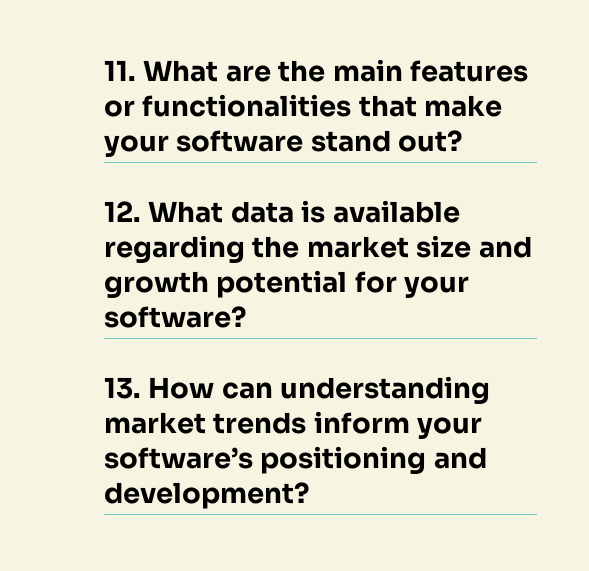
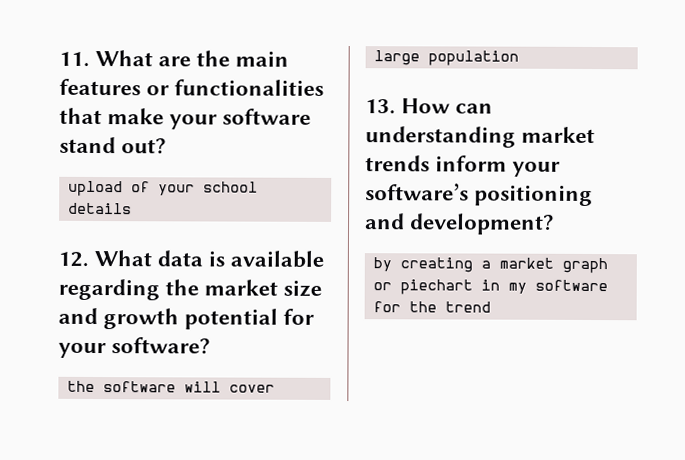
(463, 141) none -> [68,180,258,197] [68,202,132,215] // upload of your school details
(246, 317) none -> [67,380,275,393] [374,50,519,66] // the software will cover large population
(309, 495) none -> [373,257,608,274] [373,279,608,295] [373,301,491,313] // by creating a market graph or piechart in my software for the trend

